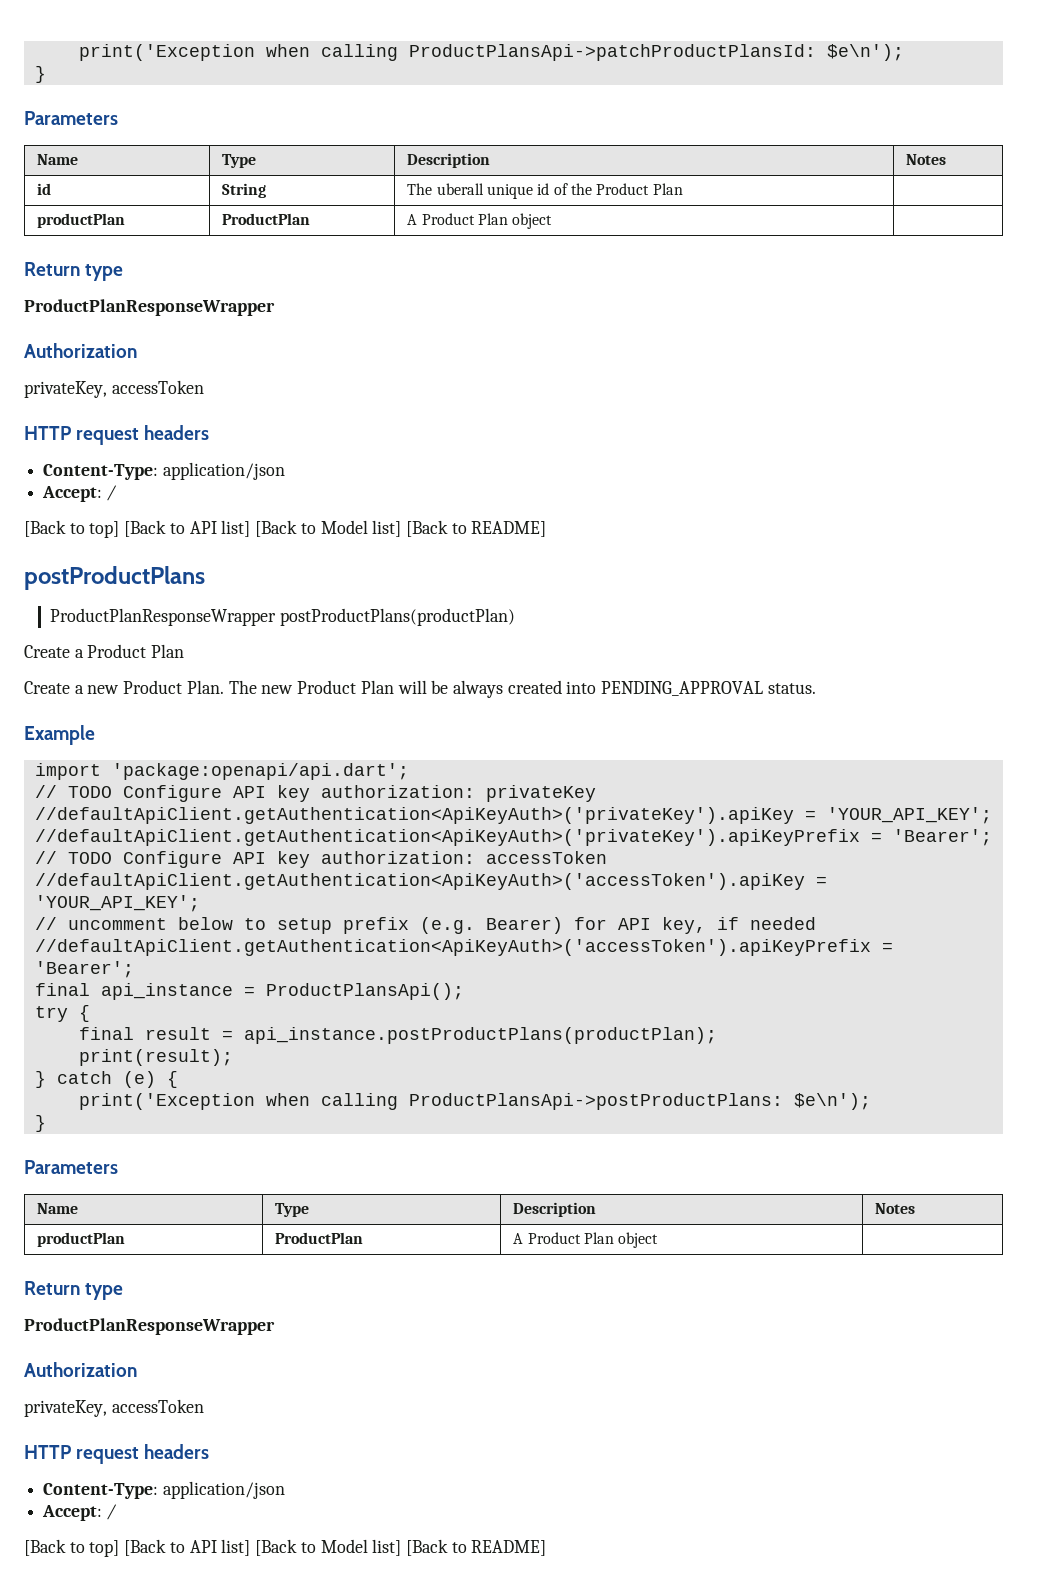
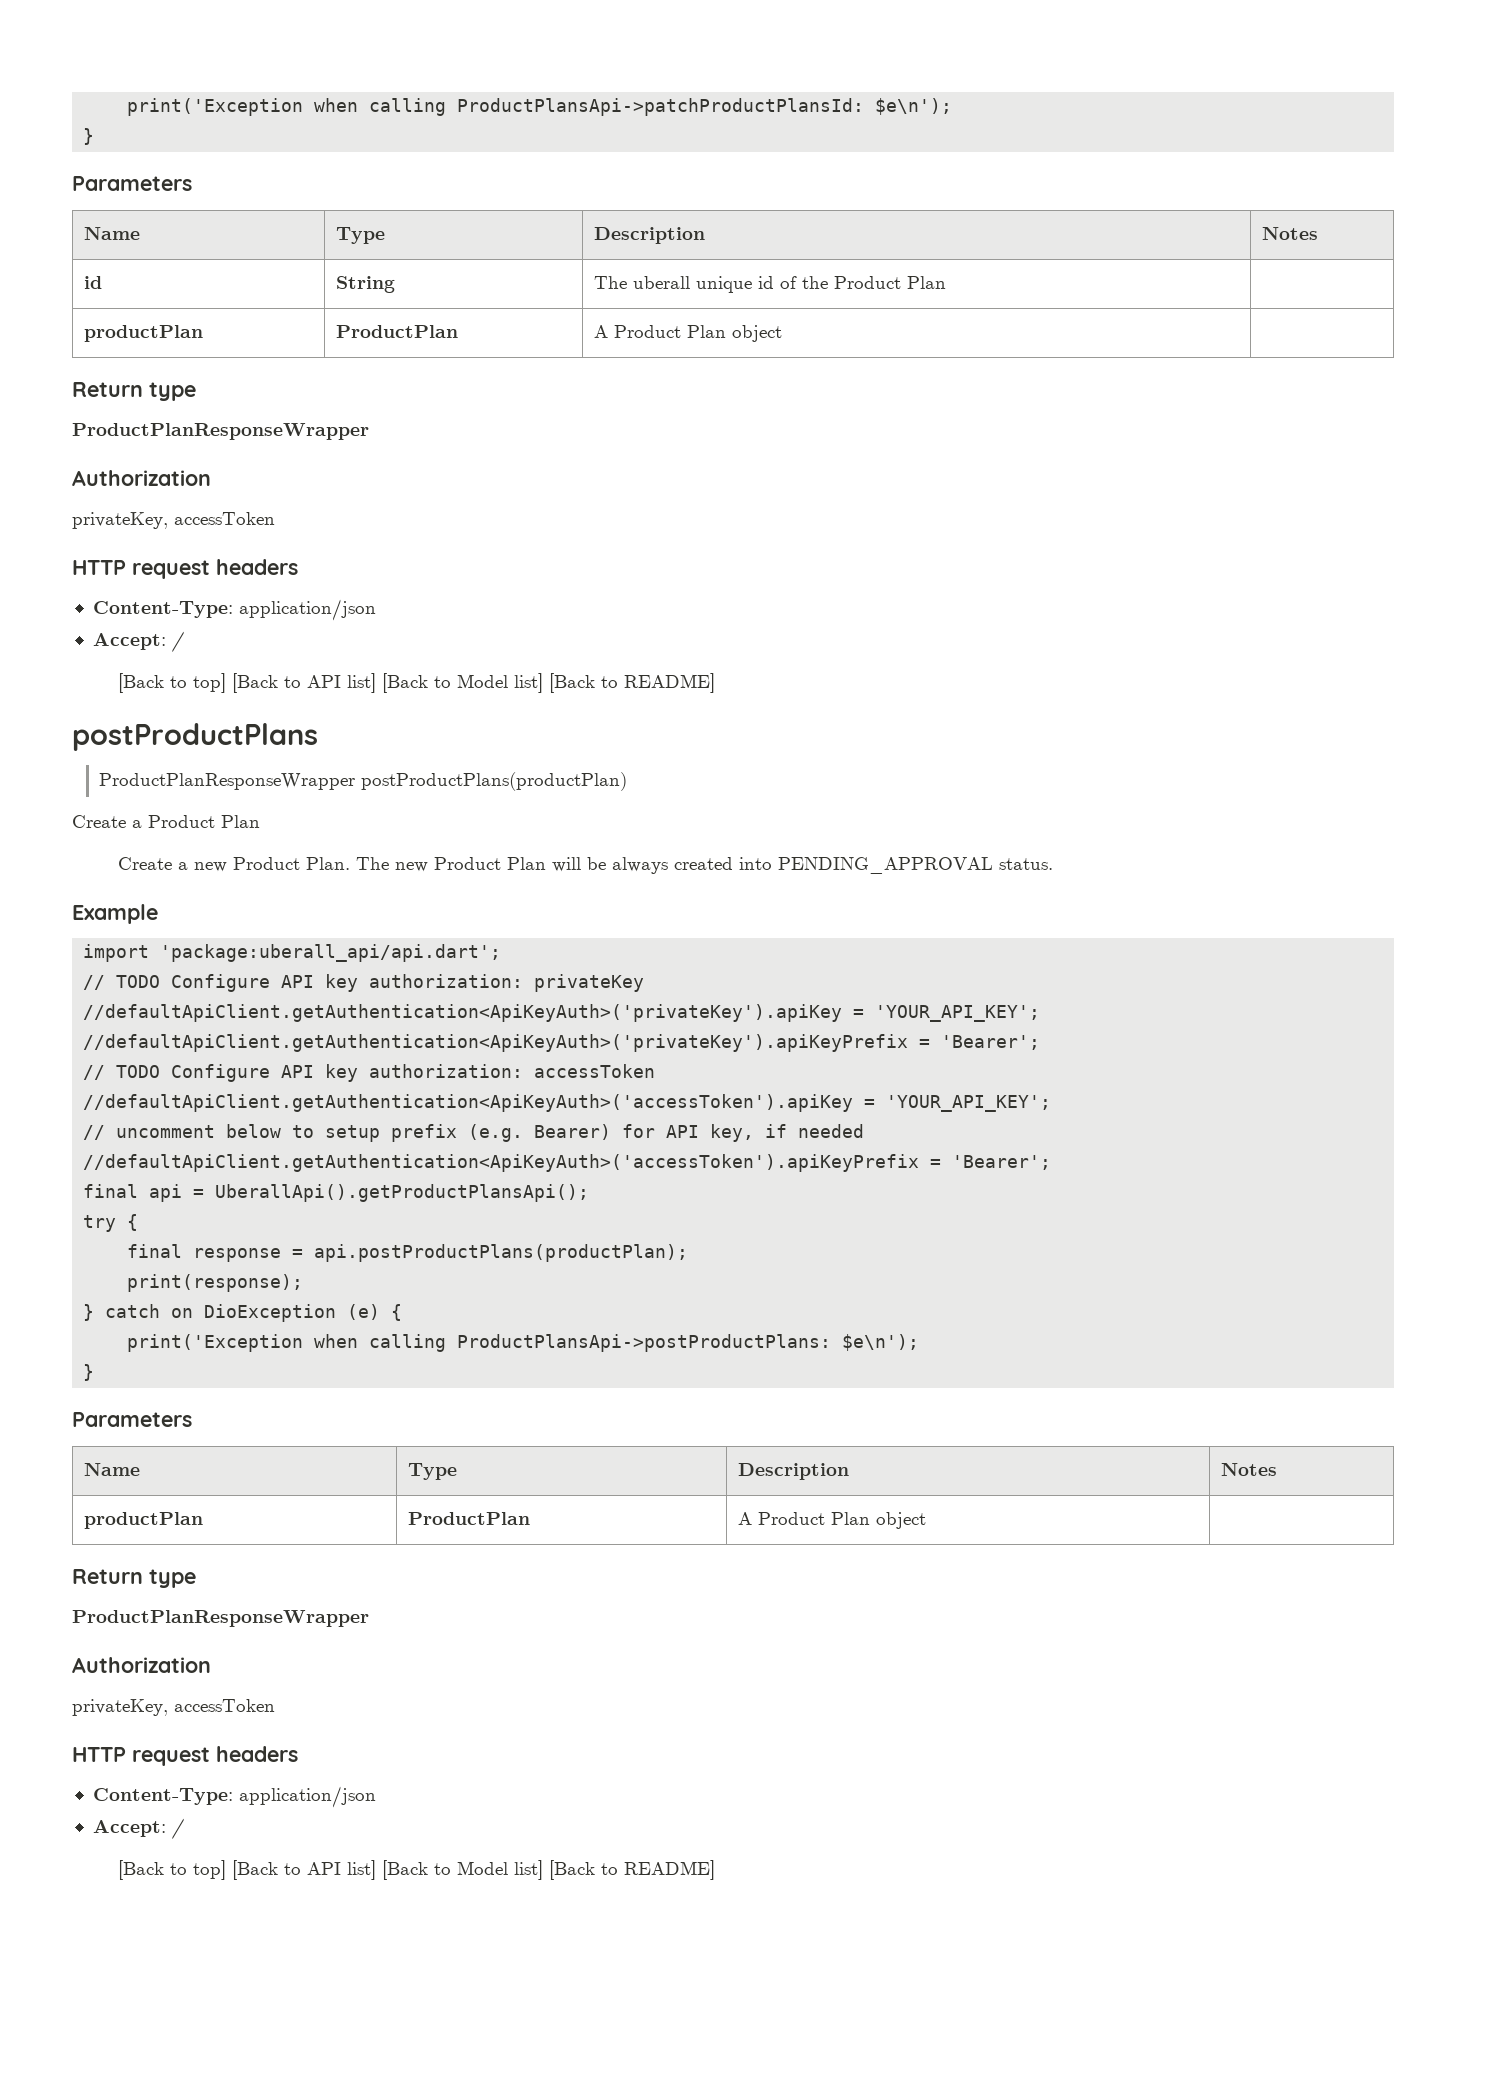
[111,763,409,780] 'package:openapi/api.dart'; -> [160,944,502,962] 'package:uberall_api/api.dart';
[100,983,464,1000] api_instance = ProductPlansApi(); -> [149,1184,590,1202] api = UberallApi().getProductPlansApi();
[144,1027,717,1044] [78,1049,233,1066] result = api_instance.postProductPlans(productPlan); // print(result); -> [193,1244,689,1262] [127,1274,304,1292] response = api.postProductPlans(productPlan); // print(response);
(112, 1077) none -> [171,1304,337,1322] on DioException

